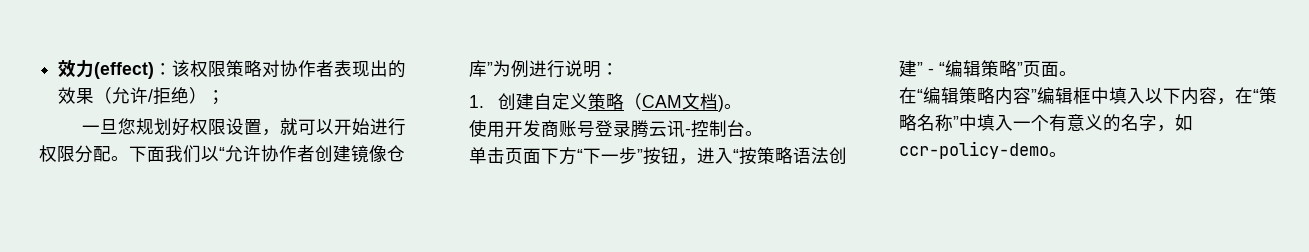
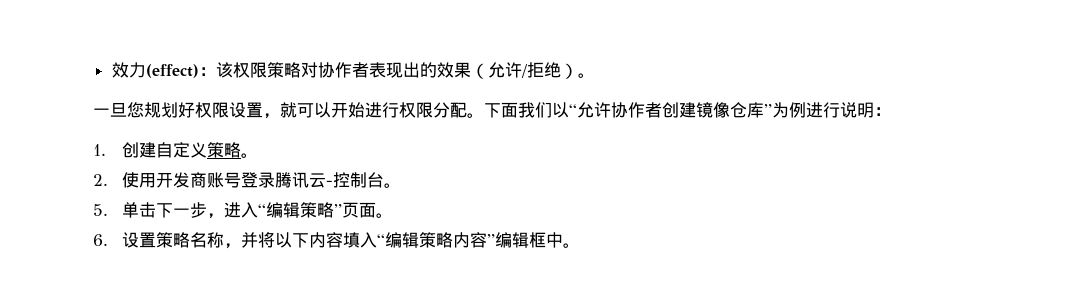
[207,90,226,105] ； -> [577,73,595,78] 。
[623,93,742,112] （CAM文档)。 // -> [241,153,259,158] [93,174,108,186] 。 // 2.
[649,120,685,138] 云讯 -> [292,172,327,188] 讯云
[469,147,847,165] [899,60,934,77] 单击页面下方“下一步”按钮，进入“按策略语法创建” - -> [93,202,259,219] 5.单击下一步，进入
[899,87,917,104] 在 -> [93,232,378,249] 6.设置策略名称，并将以下内容填入
[1109,87,1277,105] [899,114,1193,132] [899,141,1049,159] 填入以下内容，在“策略名称”中填入一个有意义的名字，如ccr-policy-demo -> (564, 240) none

